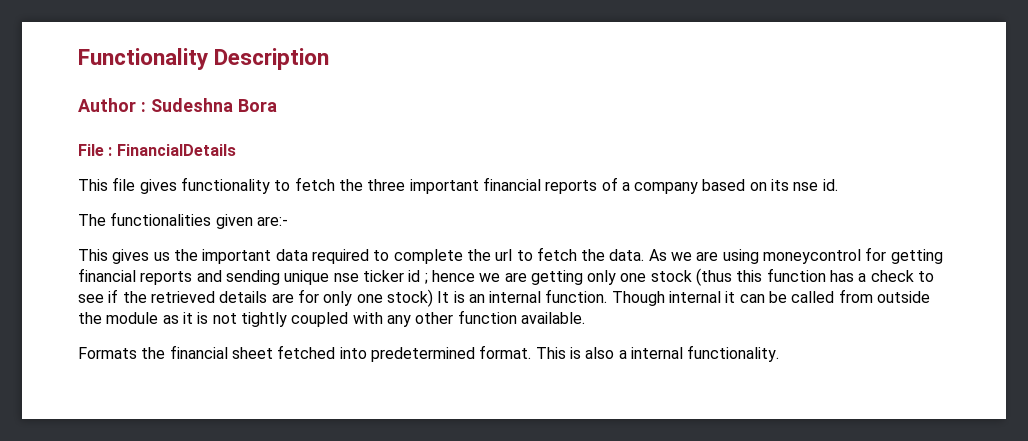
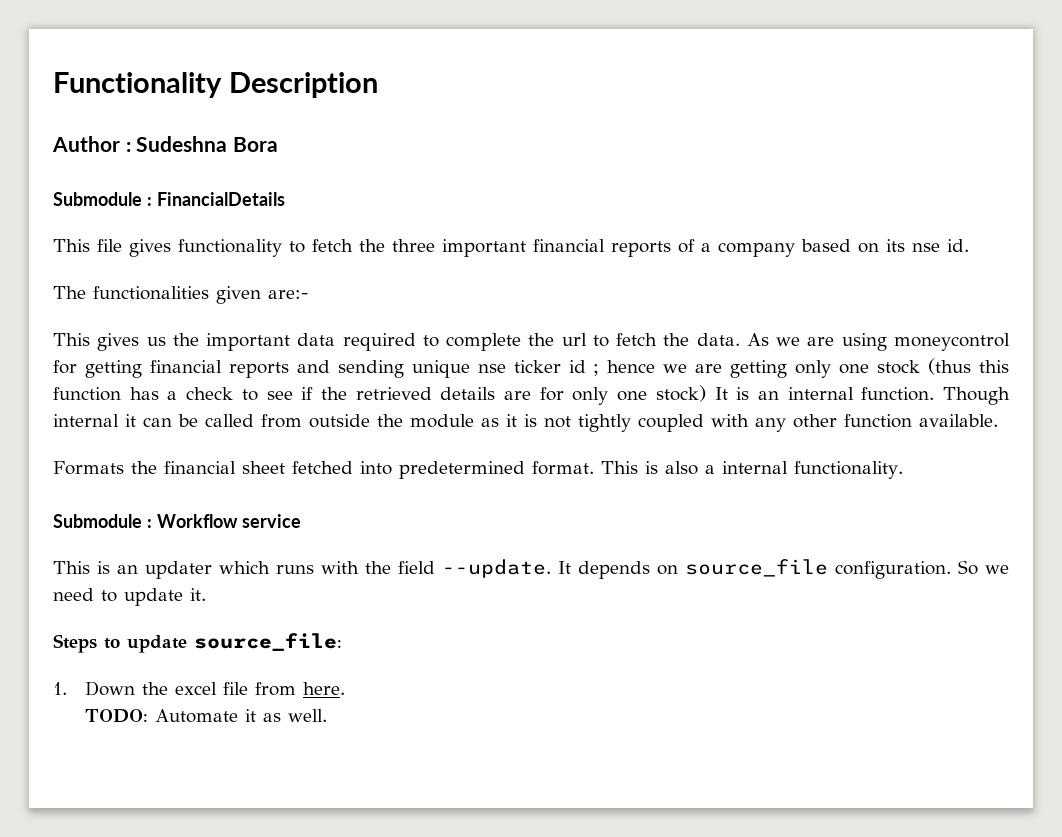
[78,144,104,156] File -> [53,192,142,206] Submodule
(780, 353) none -> [53,514,301,528] [53,559,1009,579] [53,588,206,606] [53,633,342,653] [53,681,346,696] [85,709,328,723] // Submodule : Workflow service // This is an updater which runs with the field --update. It depends on source_file configuration. So we need to update it. // Steps to update source_file: // 1. Down the excel file from here. // TODO: Automate it as well.

